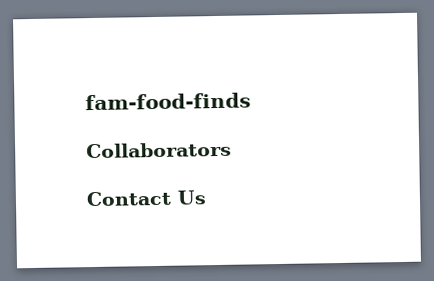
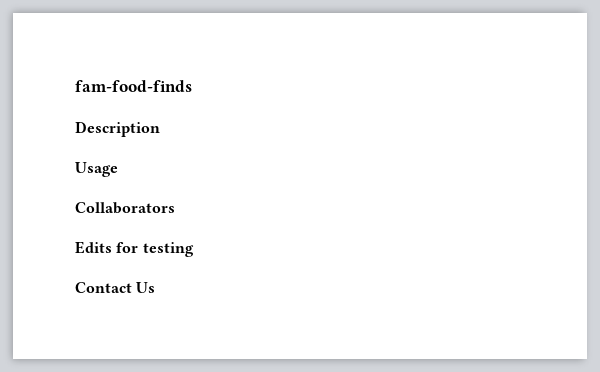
(251, 101) none -> [75,121,160,137] [75,162,118,177] // Description // Usage
(232, 150) none -> [75,241,194,257] // Edits for testing

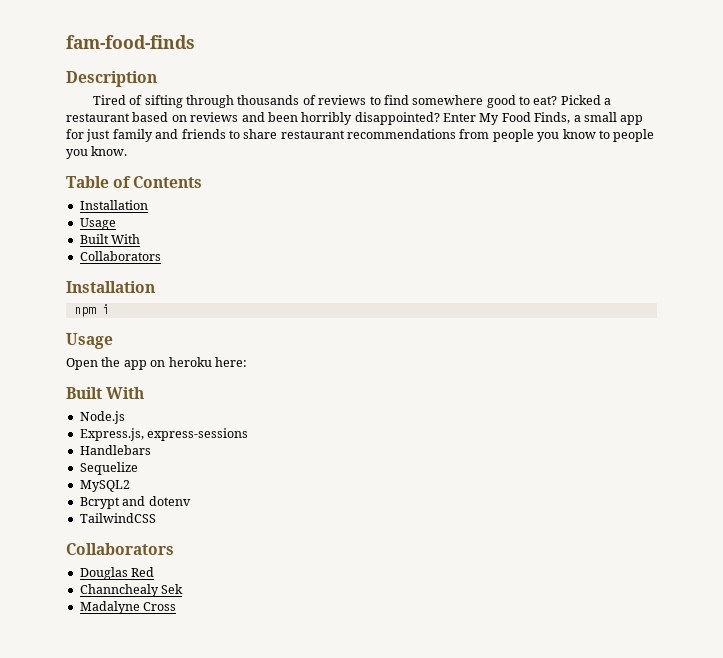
[75,162,118,177] [75,202,175,214] [75,241,194,257] [75,282,156,293] // Usage // Collaborators // Edits for testing // Contact Us -> [92,95,612,108] [66,112,644,125] [66,129,655,142] [66,146,128,159] [66,176,203,188] [79,200,148,210] [79,218,116,230] [79,234,141,244] [79,251,161,261] [66,281,155,293] [73,304,109,317] [66,333,113,349] [66,357,247,370] [66,387,145,399] [79,411,125,424] [79,428,249,441] [79,445,151,455] [79,462,138,475] [79,480,130,492] [79,496,191,509] [79,513,156,523] [66,543,174,555] [79,567,155,580] [79,584,184,597] [79,601,177,614] // Tired of sifting through thousands of reviews to find somewhere good to eat? Picked a restaurant based on reviews and been horribly disappointed? Enter My Food Finds, a small app for just family and friends to share restaurant recommendations from people you know to people you know. // Table of Contents // Installation // Usage // Built With // Collaborators // Installation // npm i // Usage // Open the app on heroku here: // Built With // Node.js // Express.js, express-sessions // Handlebars // Sequelize // MySQL2 // Bcrypt and dotenv // TailwindCSS // Collaborators // Douglas Red // Channchealy Sek // Madalyne Cross

